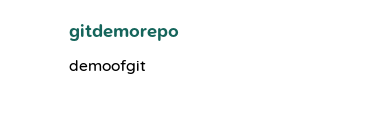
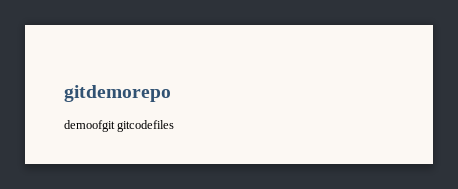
(146, 67) none -> [117,120,175,132] gitcodefiles

